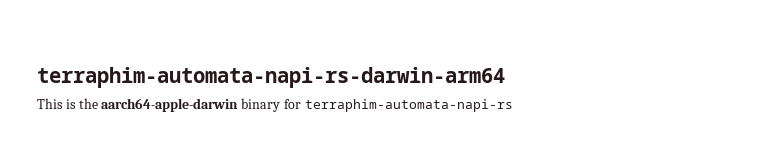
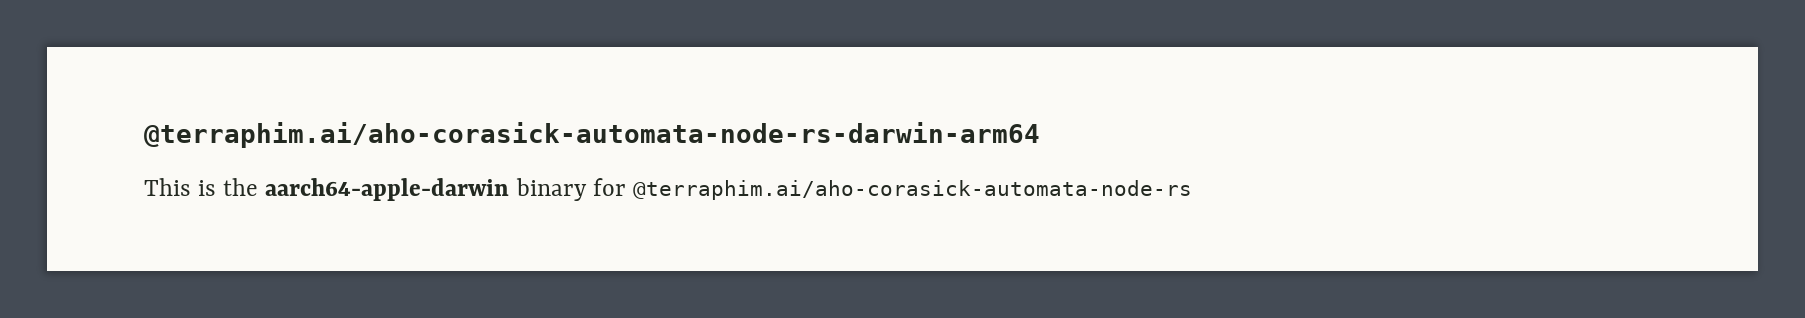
[37,67,505,88] terraphim-automata-napi-rs-darwin-arm64 -> [144,122,1040,148] @terraphim.ai/aho-corasick-automata-node-rs-darwin-arm64
[304,99,513,112] terraphim-automata-napi-rs -> [632,180,1192,200] @terraphim.ai/aho-corasick-automata-node-rs

